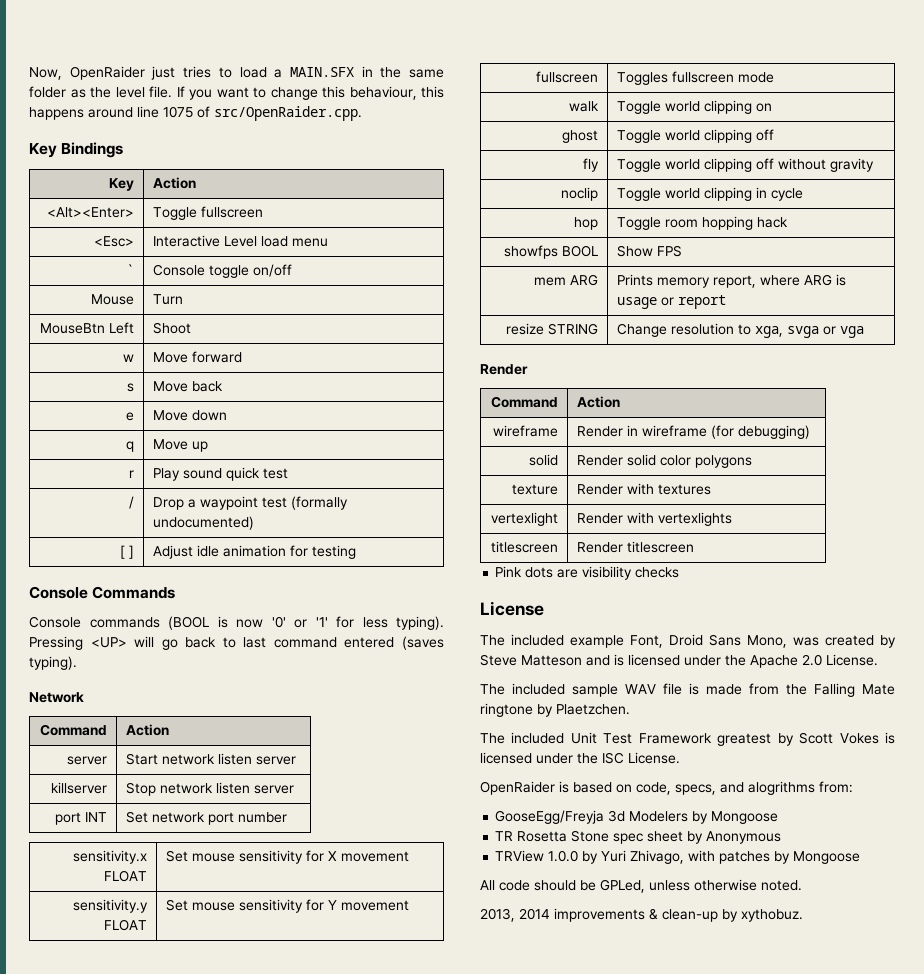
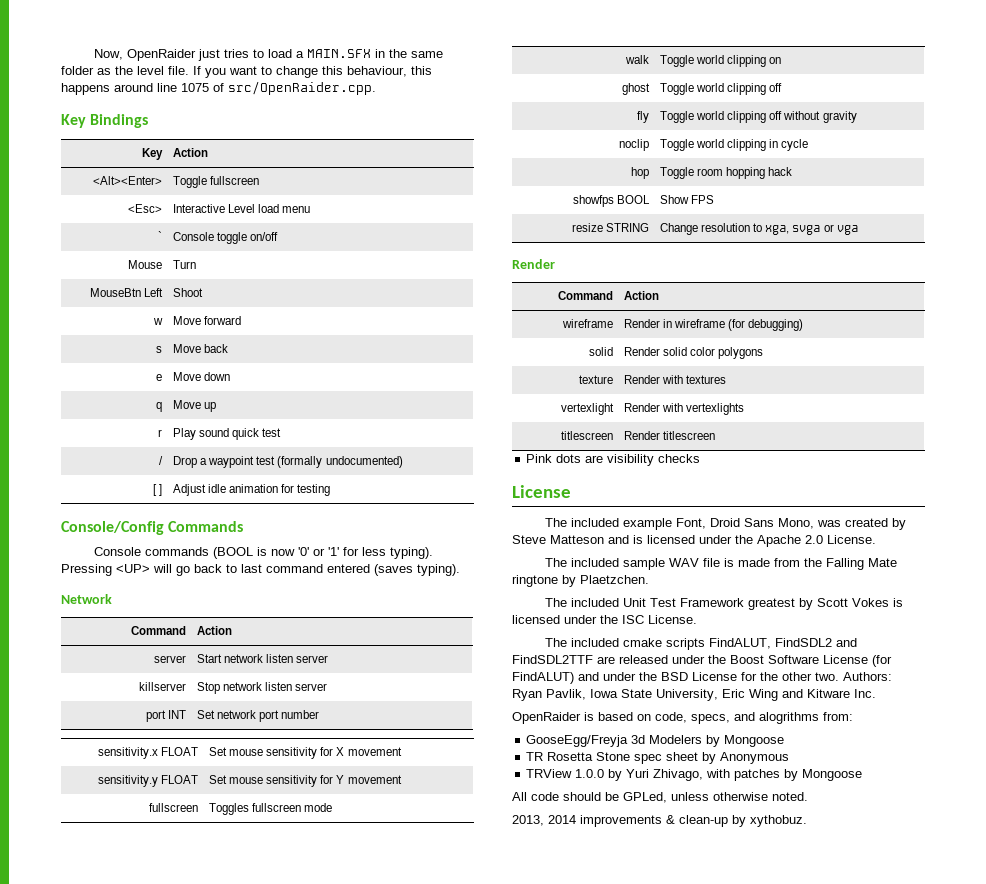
[29,586,88,599] Console -> [61,521,164,535] Console/Config
[534,274,599,286] [616,274,846,288] [616,295,726,309] // mem ARG | Prints memory report, where ARG is usage or report -> (715, 199) none
(680, 758) none -> [544,638,857,650] [512,655,892,667] [512,672,892,684] [512,689,876,701] // The included cmake scripts FindALUT, FindSDL2 and FindSDL2TTF are released under the Boost Software License (for FindALUT) and under the BSD License for the other two. Authors: Ryan Pavlik, Iowa State University, Eric Wing and Kitware Inc.

